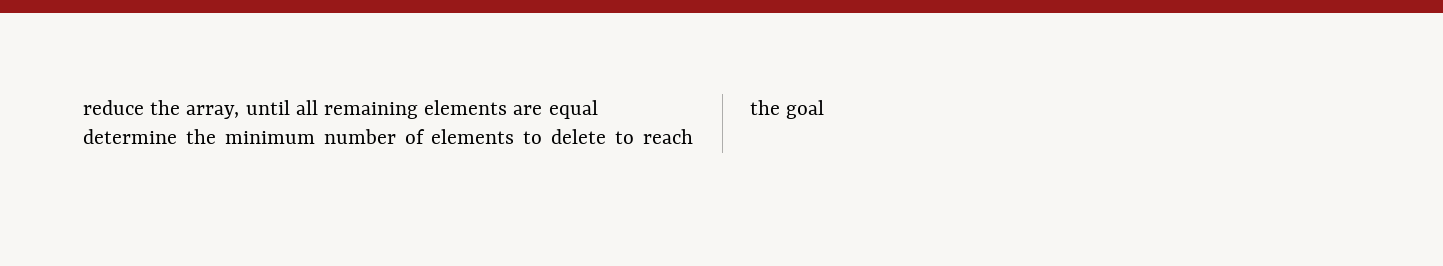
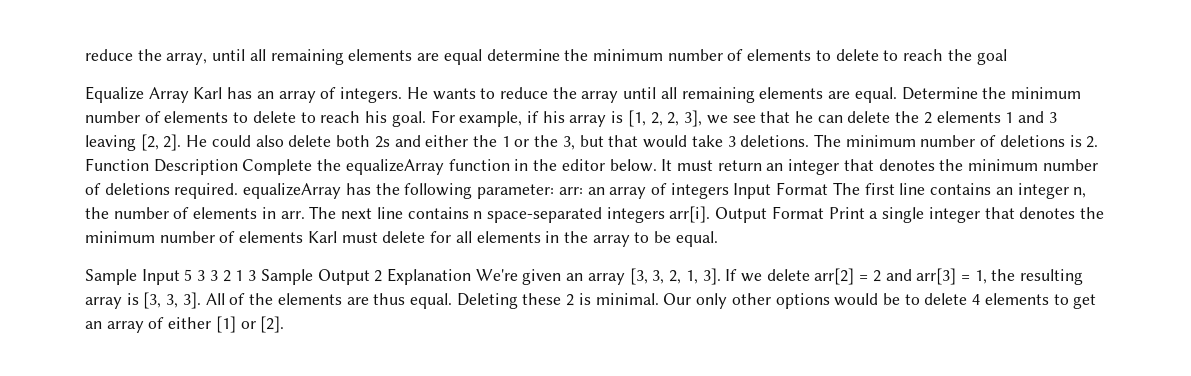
(825, 109) none -> [85,86,1081,103] [85,110,1057,127] [85,134,1099,151] [85,158,1098,175] [85,182,1087,199] [85,206,1104,223] [85,231,718,247] [85,268,1084,285] [85,292,1097,309] [85,316,285,333] // Equalize Array Karl has an array of integers. He wants to reduce the array until all remaining elements are equal. Determine the minimum number of elements to delete to reach his goal. For example, if his array is [1, 2, 2, 3], we see that he can delete the 2 elements 1 and 3 leaving [2, 2]. He could also delete both 2s and either the 1 or the 3, but that would take 3 deletions. The minimum number of deletions is 2. Function Description Complete the equalizeArray function in the editor below. It must return an integer that denotes the minimum number of deletions required. equalizeArray has the following parameter: arr: an array of integers Input Format The first line contains an integer n, the number of elements in arr. The next line contains n space-separated integers arr[i]. Output Format Print a single integer that denotes the minimum number of elements Karl must delete for all elements in the array to be equal. // Sample Input 5 3 3 2 1 3 Sample Output 2 Explanation We're given an array [3, 3, 2, 1, 3]. If we delete arr[2] = 2 and arr[3] = 1, the resulting array is [3, 3, 3]. All of the elements are thus equal. Deleting these 2 is minimal. Our only other options would be to delete 4 elements to get an array of either [1] or [2].

